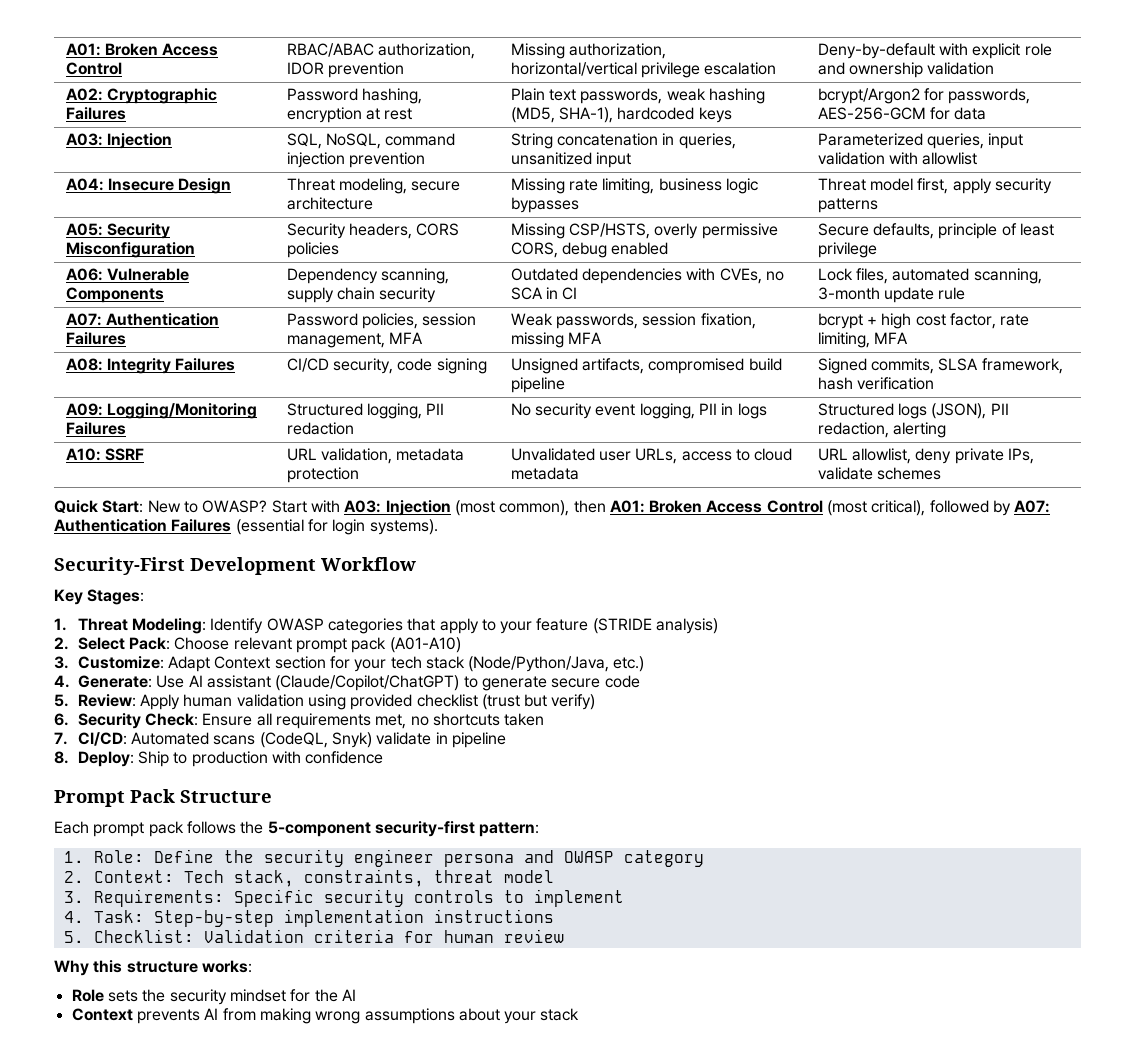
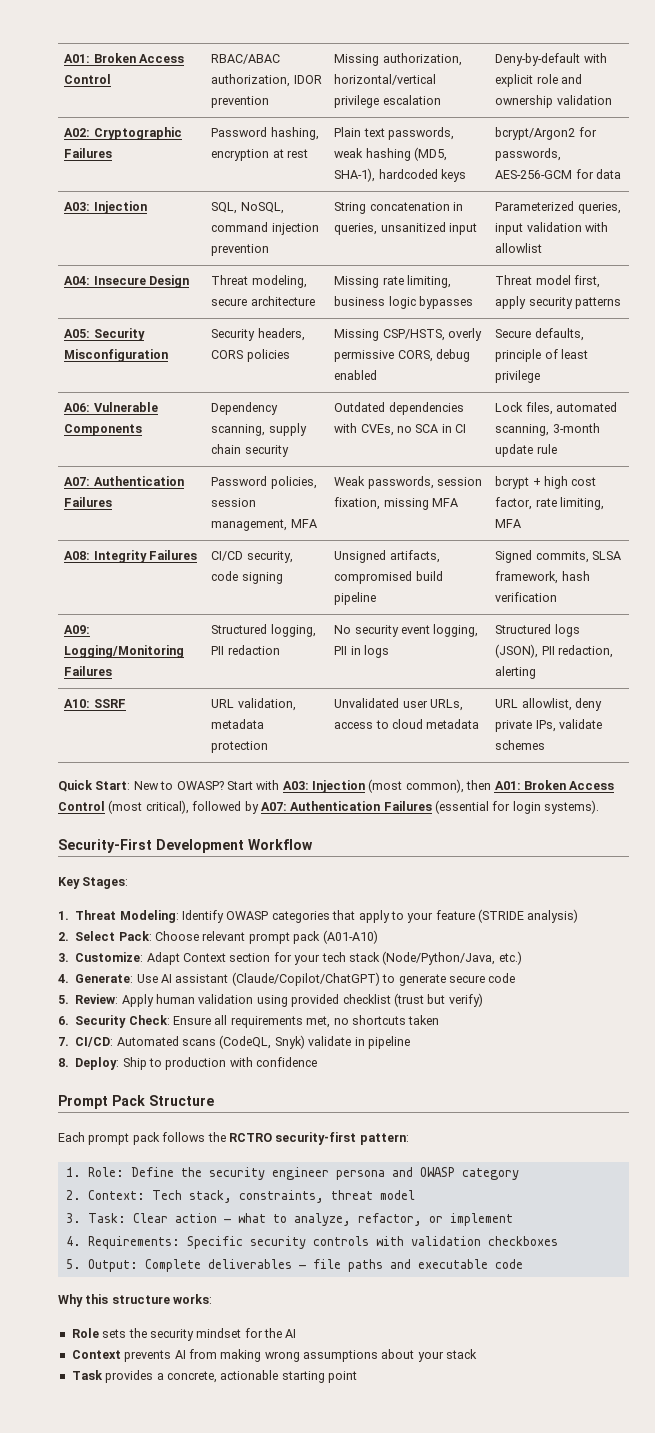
[267,821,371,837] 5-component -> [228,1133,272,1142] RCTRO
[93,889,624,907] [63,909,554,927] [63,929,564,943] Requirements: Specific security controls to implement // 4. Task: Step-by-step implementation instructions // 5. Checklist: Validation criteria for human review -> [87,1213,513,1226] [65,1236,558,1249] [65,1259,523,1272] Task: Clear action — what to analyze, refactor, or implement // 4. Requirements: Specific security controls with validation checkboxes // 5. Output: Complete deliverables — file paths and executable code
(580, 1014) none -> [71,1370,357,1383] // Task provides a concrete, actionable starting point

